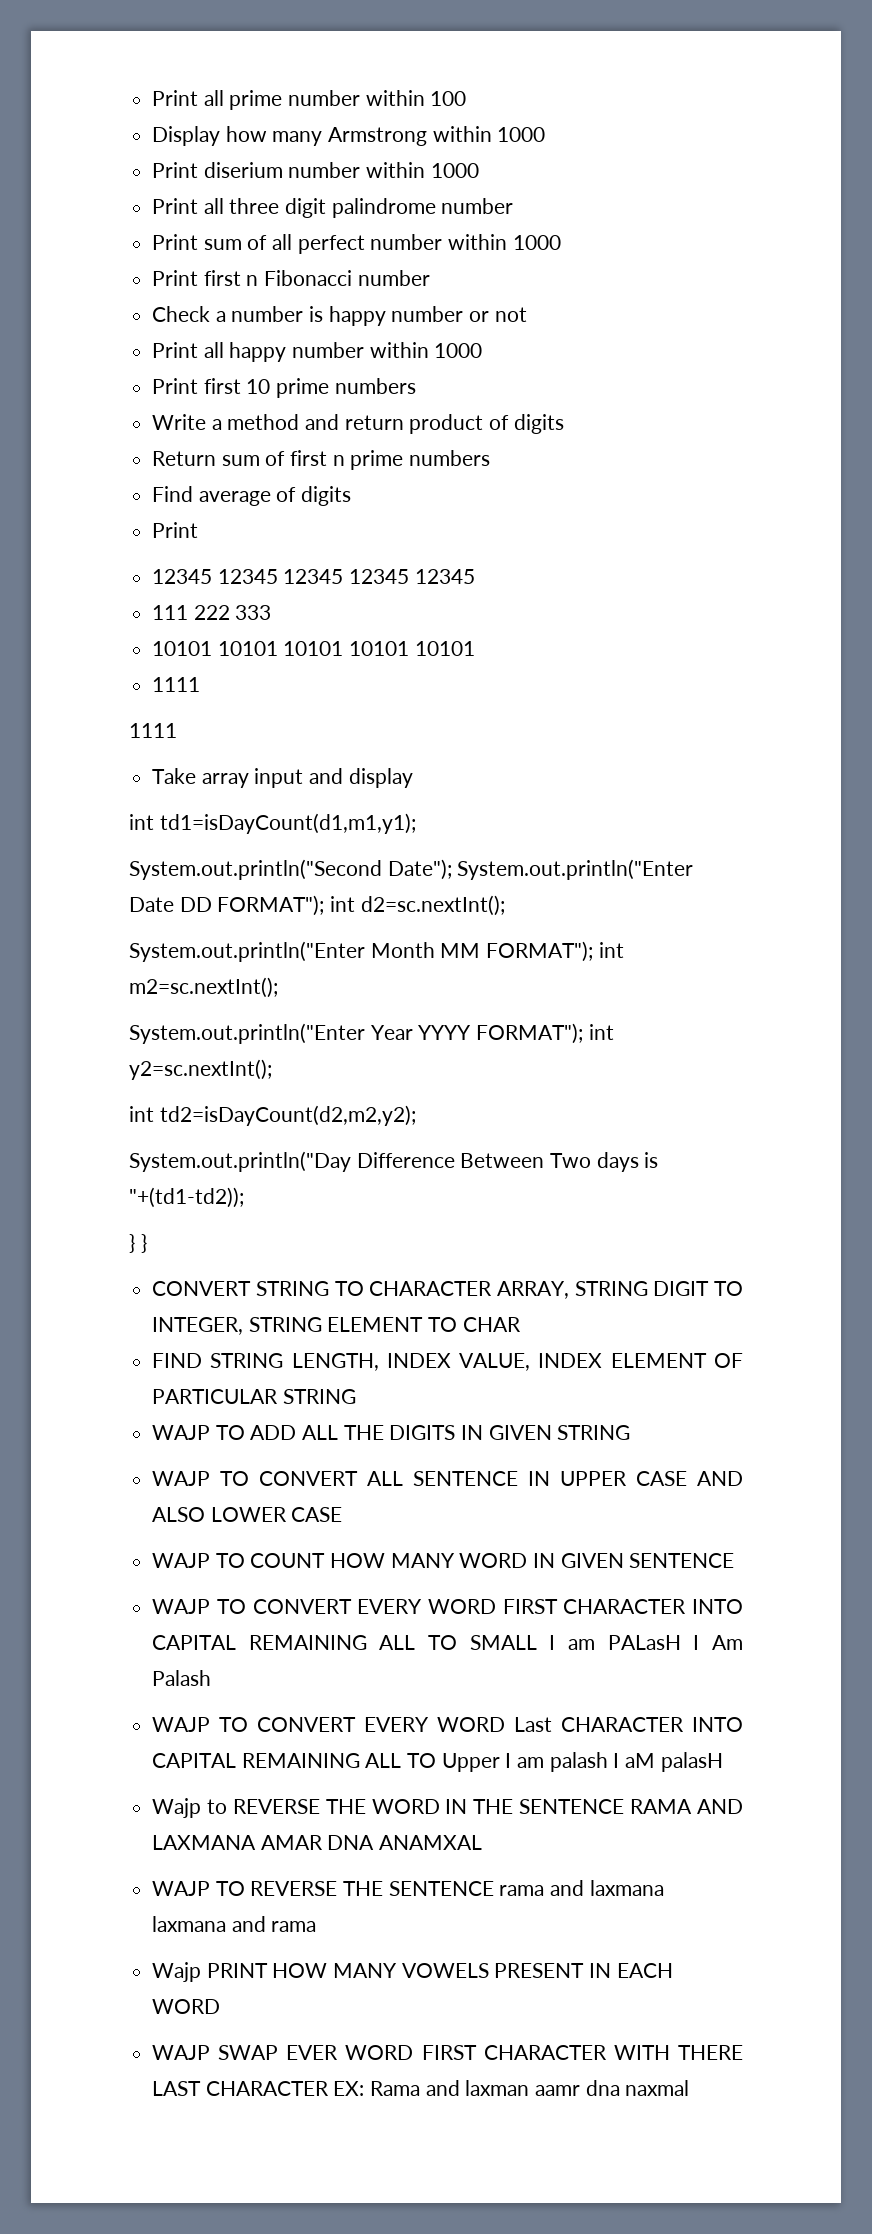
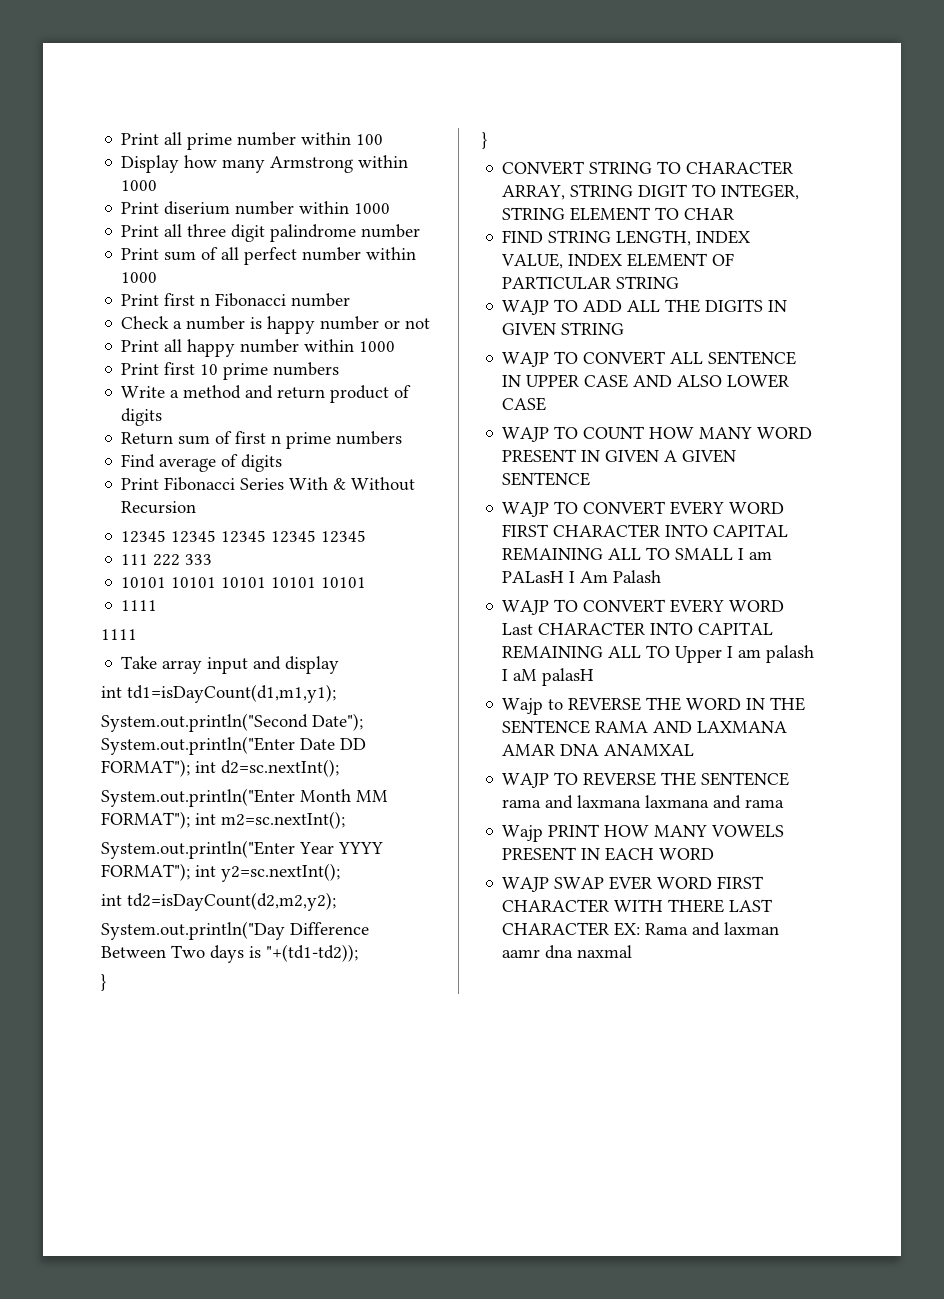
(199, 530) none -> [164,477,416,491] [121,501,197,514] Fibonacci Series With & Without Recursion
(135, 1243) none -> (106, 982) //
[533,1553,624,1568] IN GIVEN -> [502,449,737,463] PRESENT IN GIVEN A GIVEN

